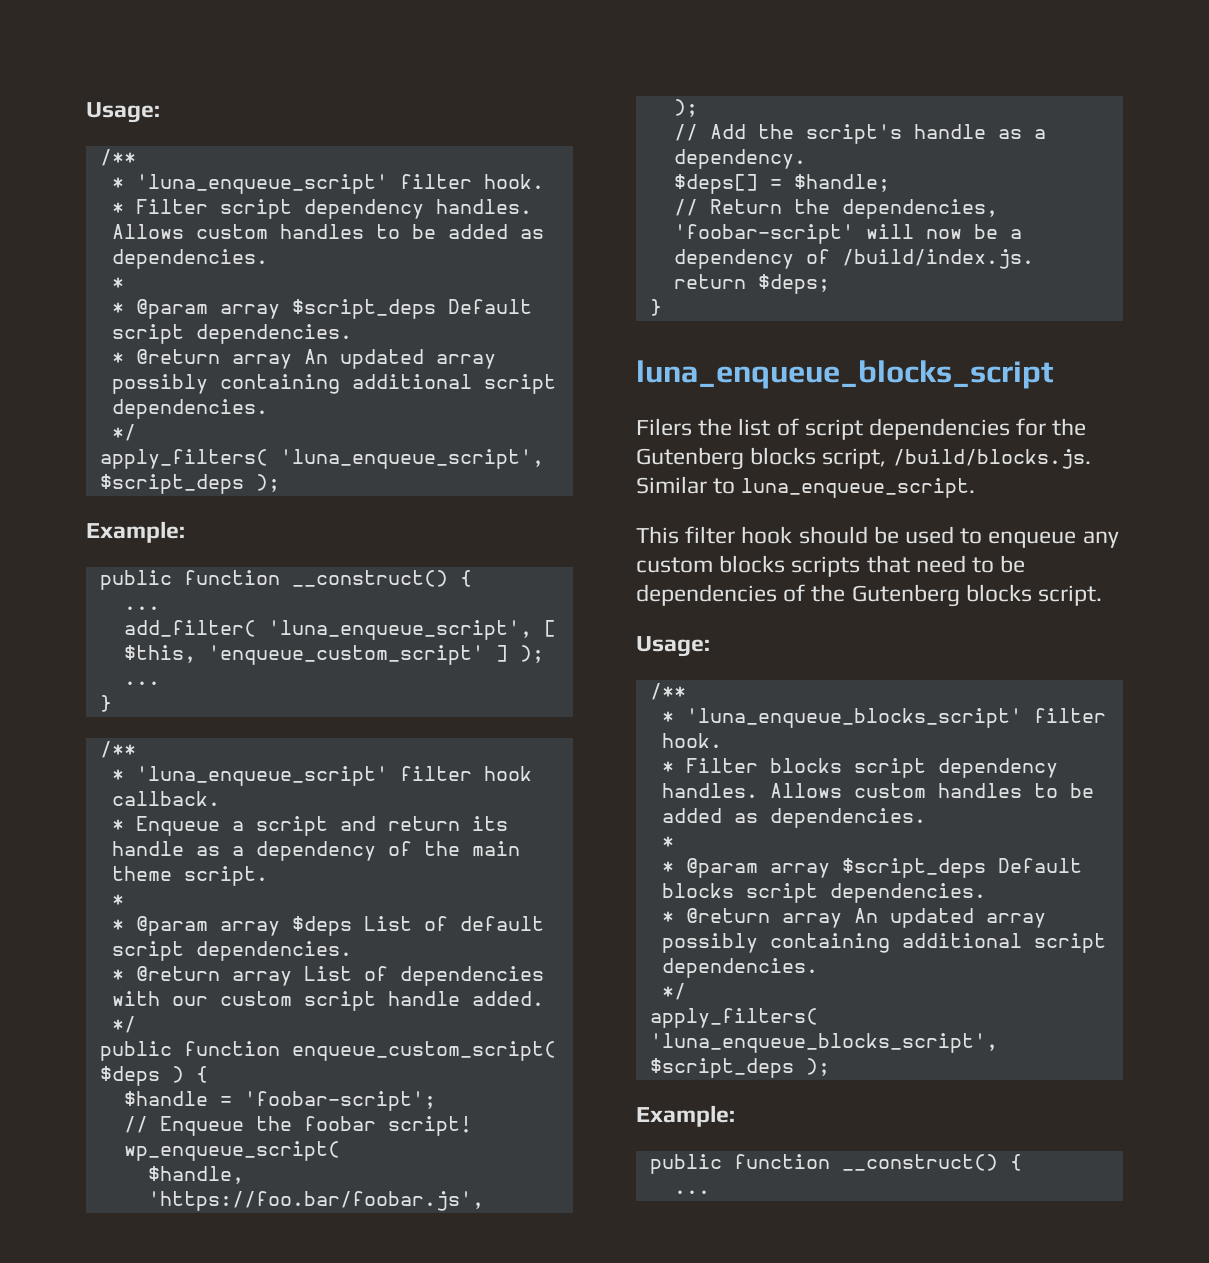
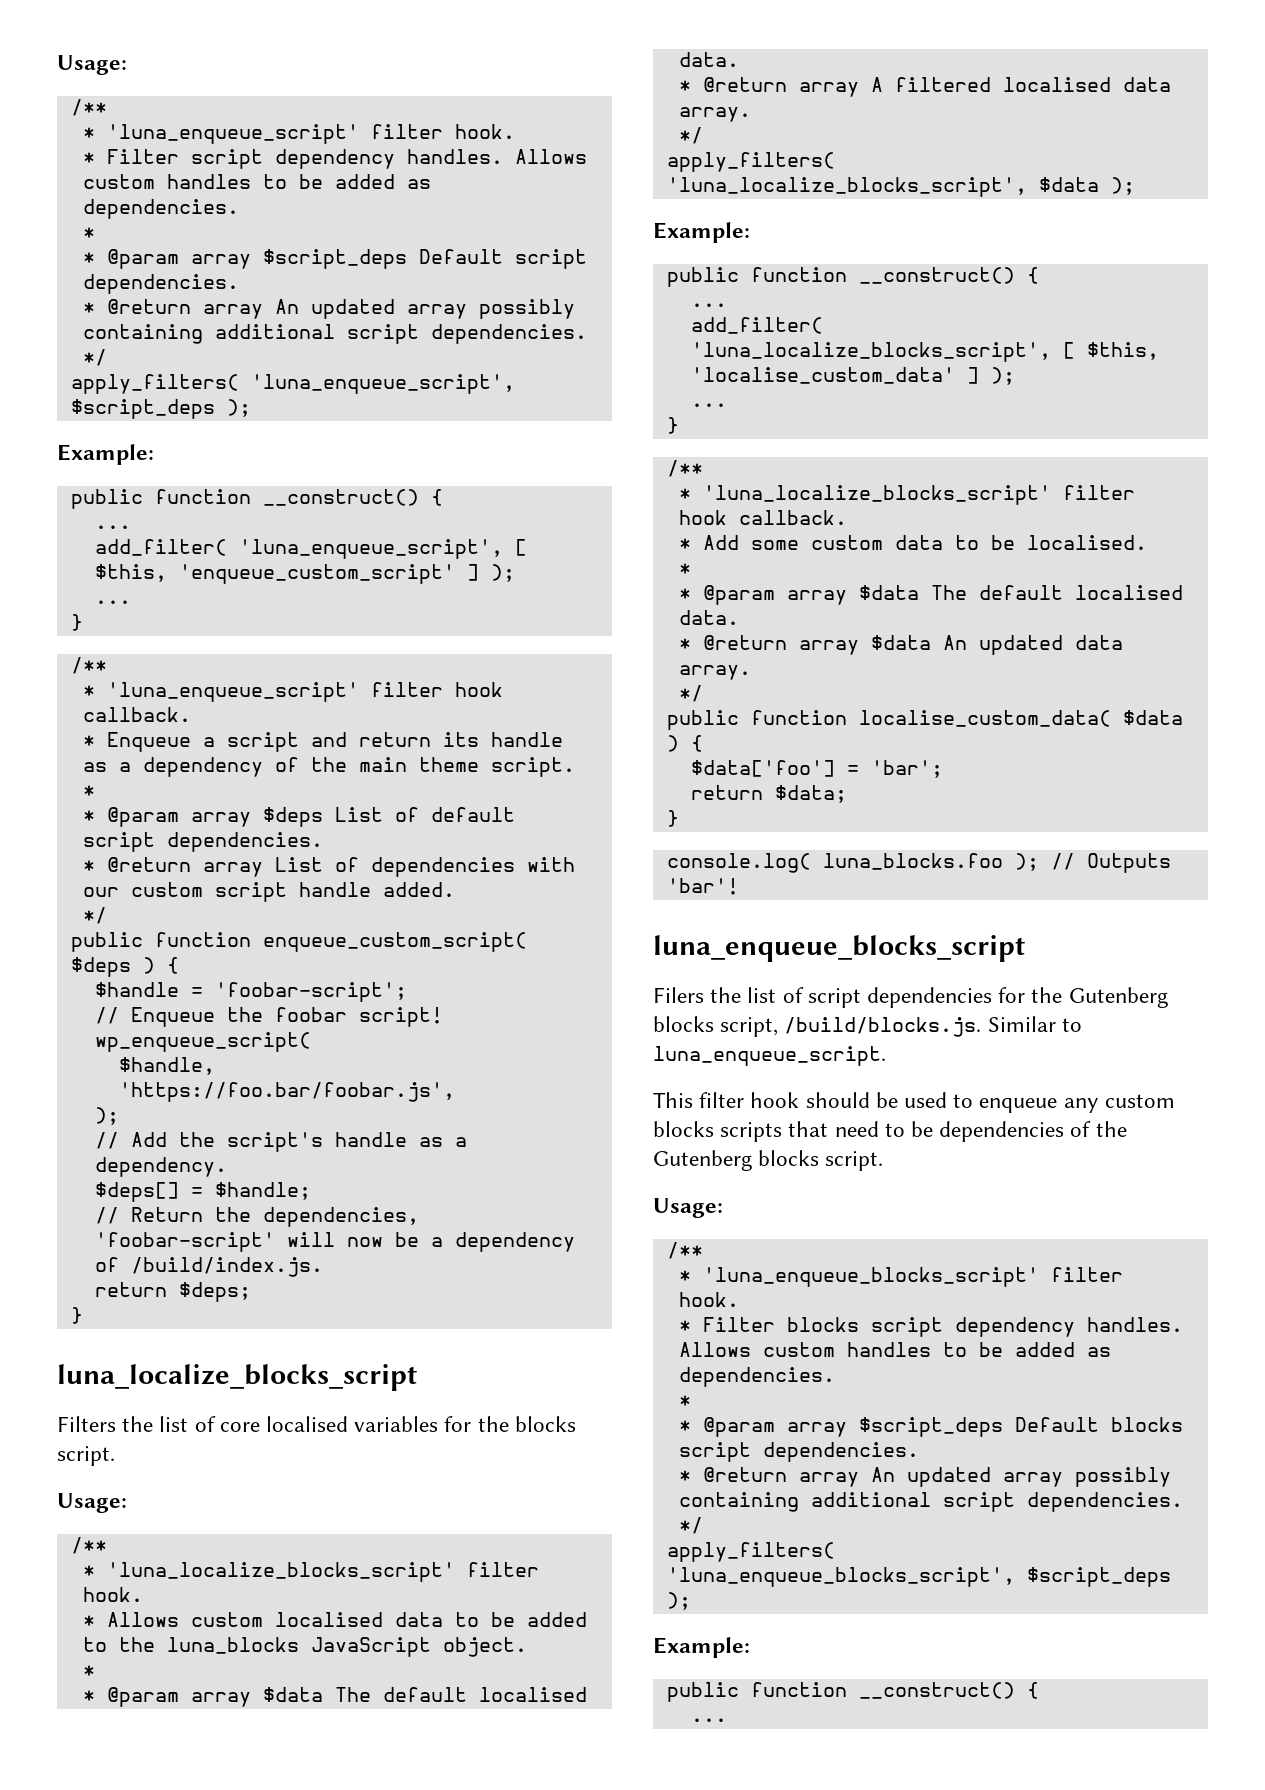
(662, 307) none -> [57,1364,417,1391] [57,1416,576,1432] [57,1446,115,1466] [57,1493,127,1513] [70,1537,107,1554] [82,1562,539,1582] [82,1587,143,1602] [82,1612,587,1627] [82,1637,527,1657] [82,1665,95,1677] [82,1687,587,1707] [678,52,739,67] [678,77,1171,97] [678,107,751,122] [678,127,703,144] [666,152,835,172] [666,177,1135,197] [653,222,750,243] [666,267,1039,287] [690,303,727,307] [690,317,823,334] [690,342,1159,362] [690,367,1015,385] [690,403,727,407] [666,417,679,434] [666,460,703,477] [678,485,1135,505] [678,510,847,525] [678,535,1147,550] [678,563,691,575] [678,585,1183,605] [678,610,739,625] [678,635,1123,655] [678,665,751,680] [678,685,703,702] [666,710,1183,730] [666,735,703,752] [690,760,943,778] [690,785,847,803] [666,810,679,827] [666,853,1171,873] [666,878,739,895] // luna_localize_blocks_script // Filters the list of core localised variables for the blocks script. // Usage: // /** // * 'luna_localize_blocks_script' filter hook. // * Allows custom localised data to be added to the luna_blocks JavaScript object. // * // * @param array $data The default localised data. // * @return array A filtered localised data array. // */ // apply_filters( 'luna_localize_blocks_script', $data ); // Example: // public function __construct() { // ... // add_filter( 'luna_localize_blocks_script', [ $this, 'localise_custom_data' ] ); // ... // } // /** // * 'luna_localize_blocks_script' filter hook callback. // * Add some custom data to be localised. // * // * @param array $data The default localised data. // * @return array $data An updated data array. // */ // public function localise_custom_data( $data ) { // $data['foo'] = 'bar'; // return $data; // } // console.log( luna_blocks.foo ); // Outputs 'bar'!

